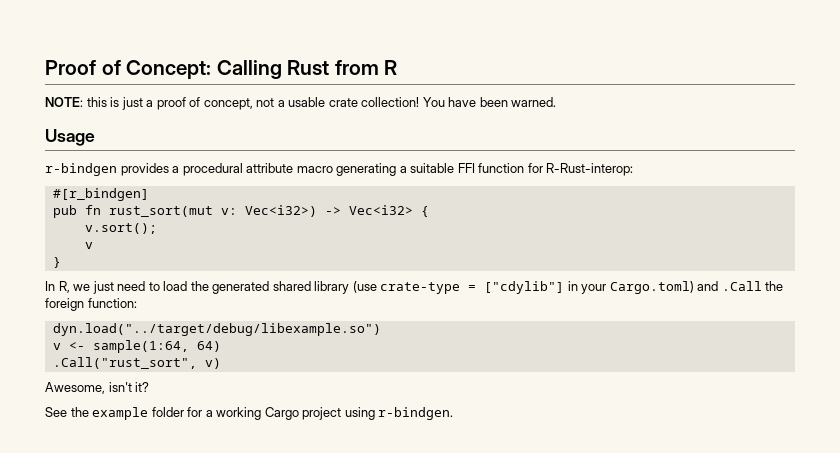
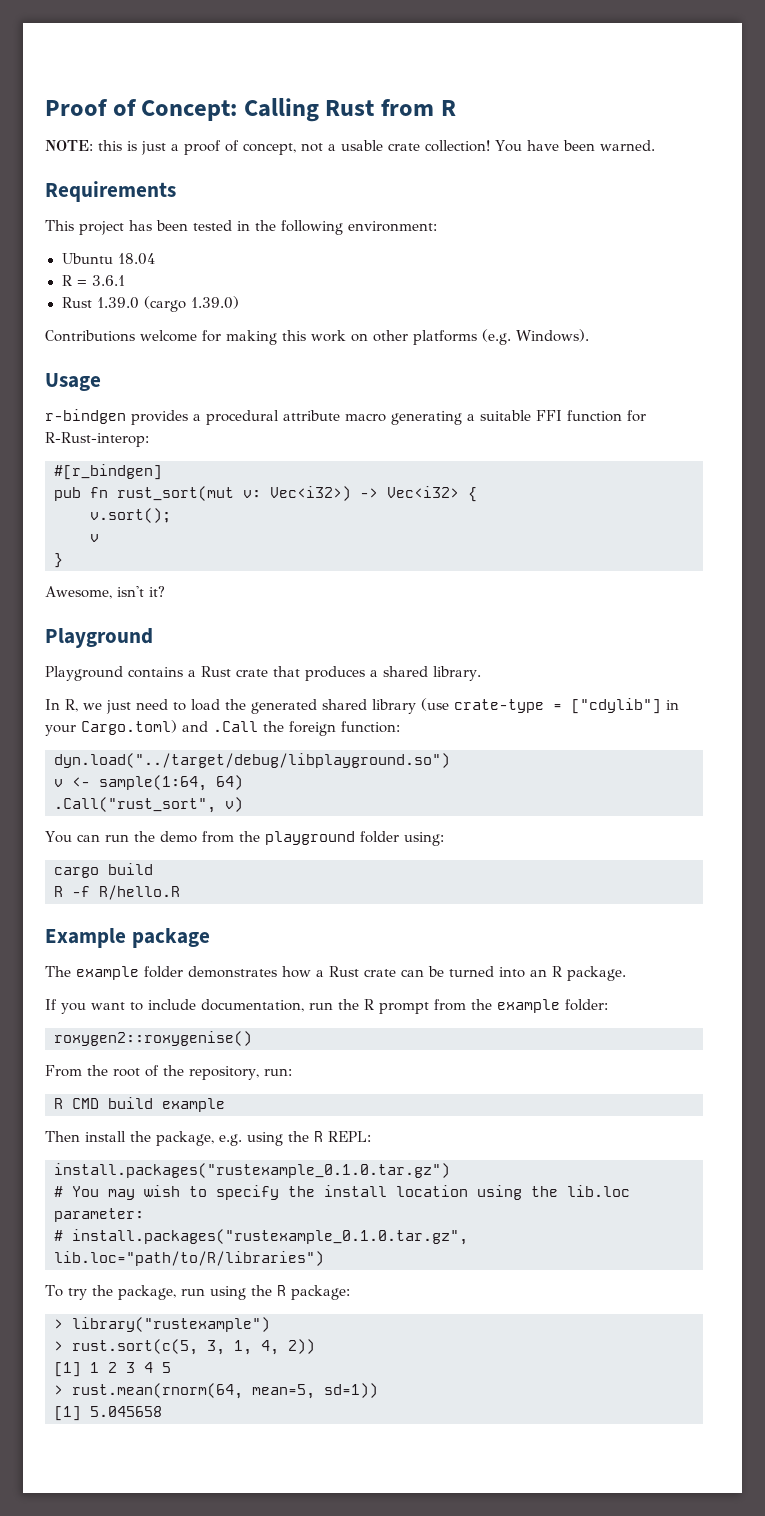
(557, 102) none -> [45,181,176,202] [45,220,437,235] [61,253,155,265] [61,275,125,286] [61,296,239,312] [45,329,589,345] // Requirements // This project has been tested in the following environment: // Ubuntu 18.04 // R = 3.6.1 // Rust 1.39.0 (cargo 1.39.0) // Contributions welcome for making this work on other platforms (e.g. Windows).
(61, 262) none -> [45,586,165,599] [45,628,153,648] [45,666,481,681] // Awesome, isn't it? // Playground // Playground contains a Rust crate that produces a shared library.
[52,323,381,336] dyn.load("../target/debug/libexample.so") -> [54,753,450,768] dyn.load("../target/debug/libplayground.so")
[45,382,150,394] [45,407,454,420] Awesome, isn't it? // See the example folder for a working Cargo project using r-bindgen. -> [45,831,444,846] [54,863,153,878] [54,885,180,900] [45,928,210,948] [45,966,626,981] [45,999,608,1014] [54,1031,252,1046] [45,1065,292,1080] [54,1097,225,1112] [45,1131,371,1146] [54,1163,450,1178] [54,1185,630,1200] [54,1208,144,1222] [54,1229,468,1245] [54,1251,324,1266] [45,1285,350,1300] [54,1317,270,1332] [54,1339,315,1355] [54,1362,171,1377] [54,1383,378,1399] [54,1406,162,1421] You can run the demo from the playground folder using: // cargo build // R -f R/hello.R // Example package // The example folder demonstrates how a Rust crate can be turned into an R package. // If you want to include documentation, run the R prompt from the example folder: // roxygen2::roxygenise() // From the root of the repository, run: // R CMD build example // Then install the package, e.g. using the R REPL: // install.packages("rustexample_0.1.0.tar.gz") // # You may wish to specify the install location using the lib.loc parameter: // # install.packages("rustexample_0.1.0.tar.gz", lib.loc="path/to/R/libraries") // To try the package, run using the R package: // > library("rustexample") // > rust.sort(c(5, 3, 1, 4, 2)) // [1] 1 2 3 4 5 // > rust.mean(rnorm(64, mean=5, sd=1)) // [1] 5.045658

